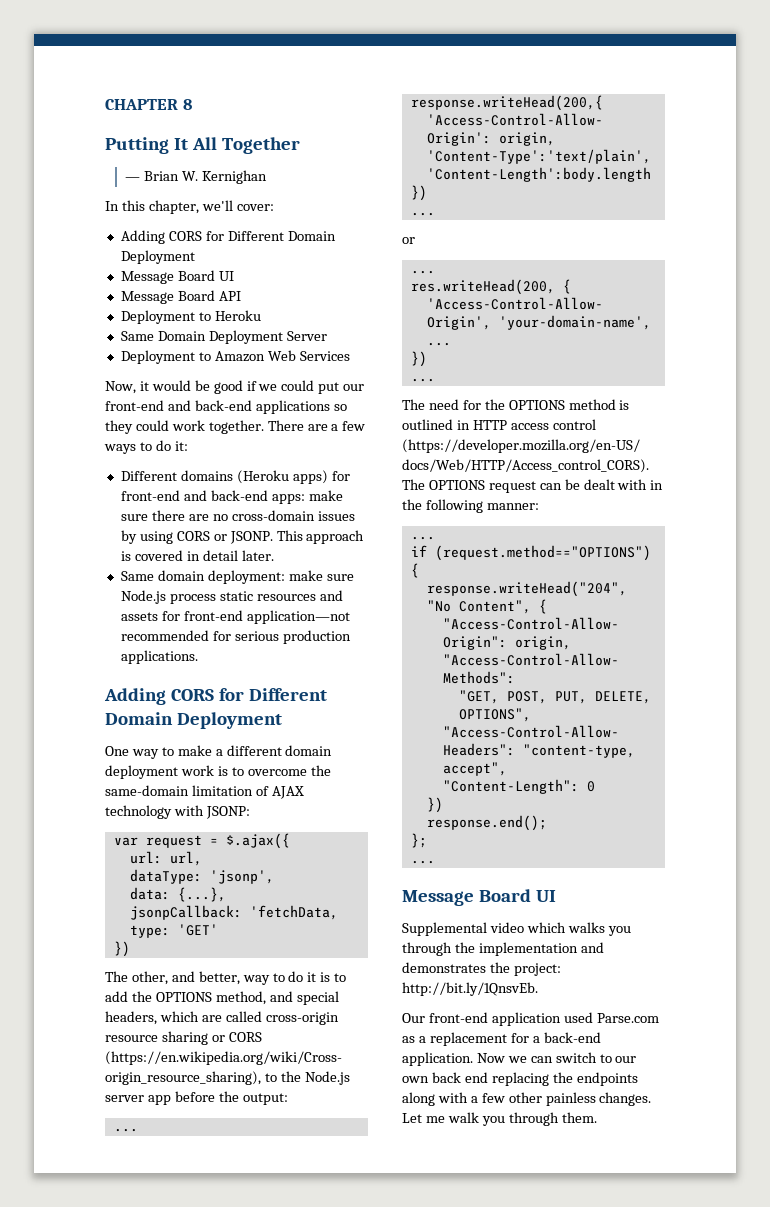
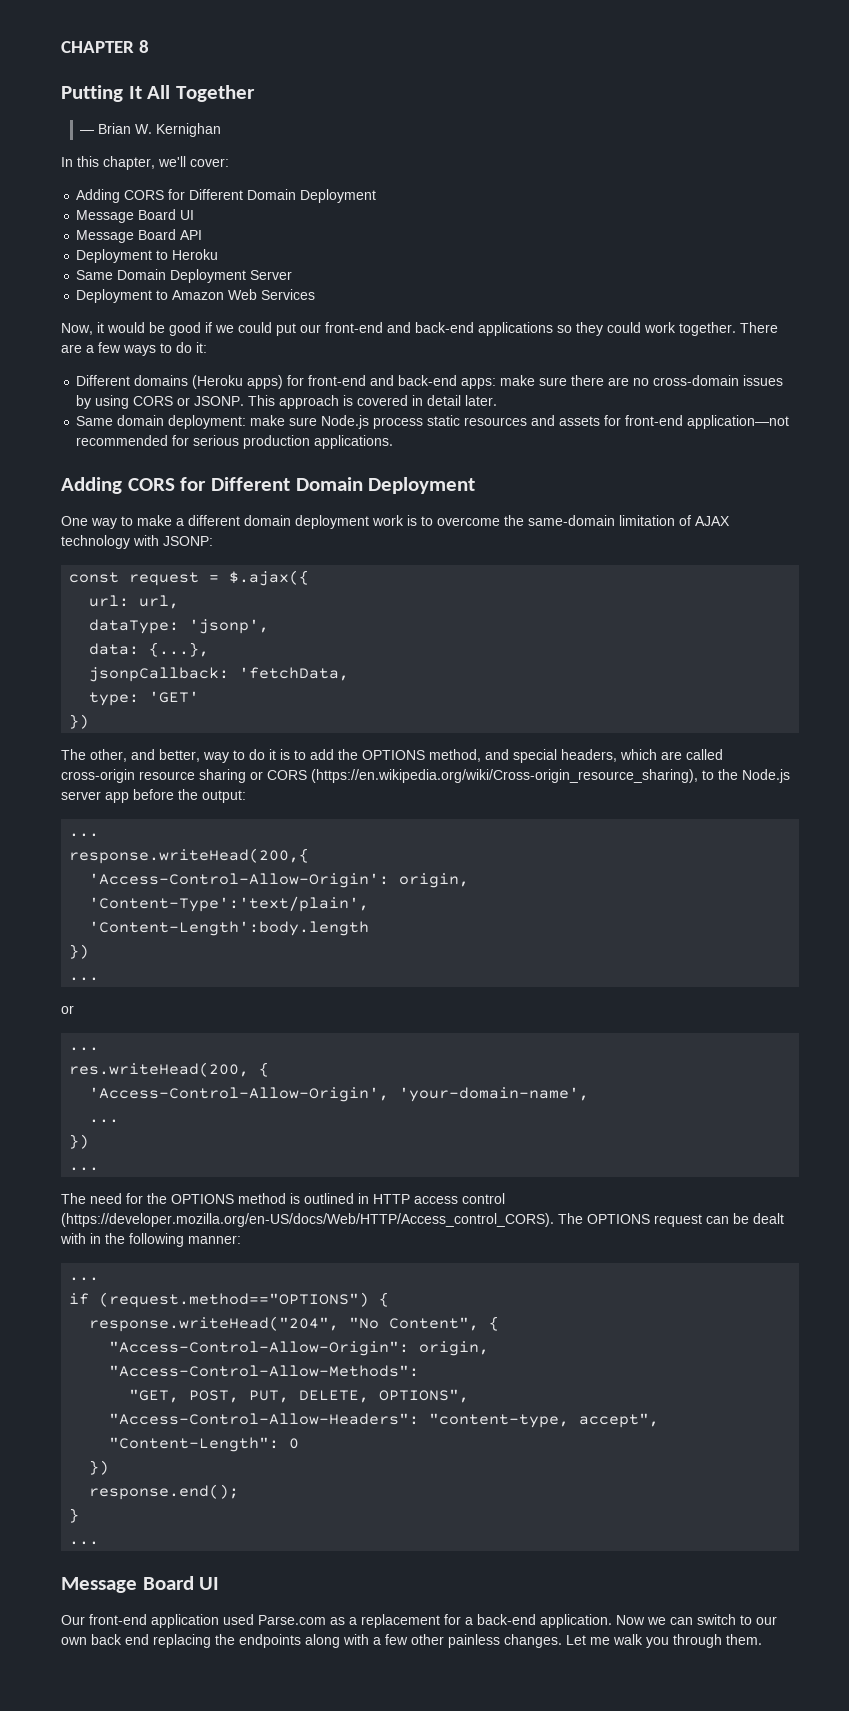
[113,837,138,846] var -> [69,572,120,583] const
[410,833,427,848] }; -> [69,1508,80,1523] }
[402,922,631,936] [402,942,604,956] [402,962,561,976] [402,982,538,996] // Supplemental video which walks you through the implementation and demonstrates the project: http://bit.ly/1QnsvEb. -> (220, 1583) none

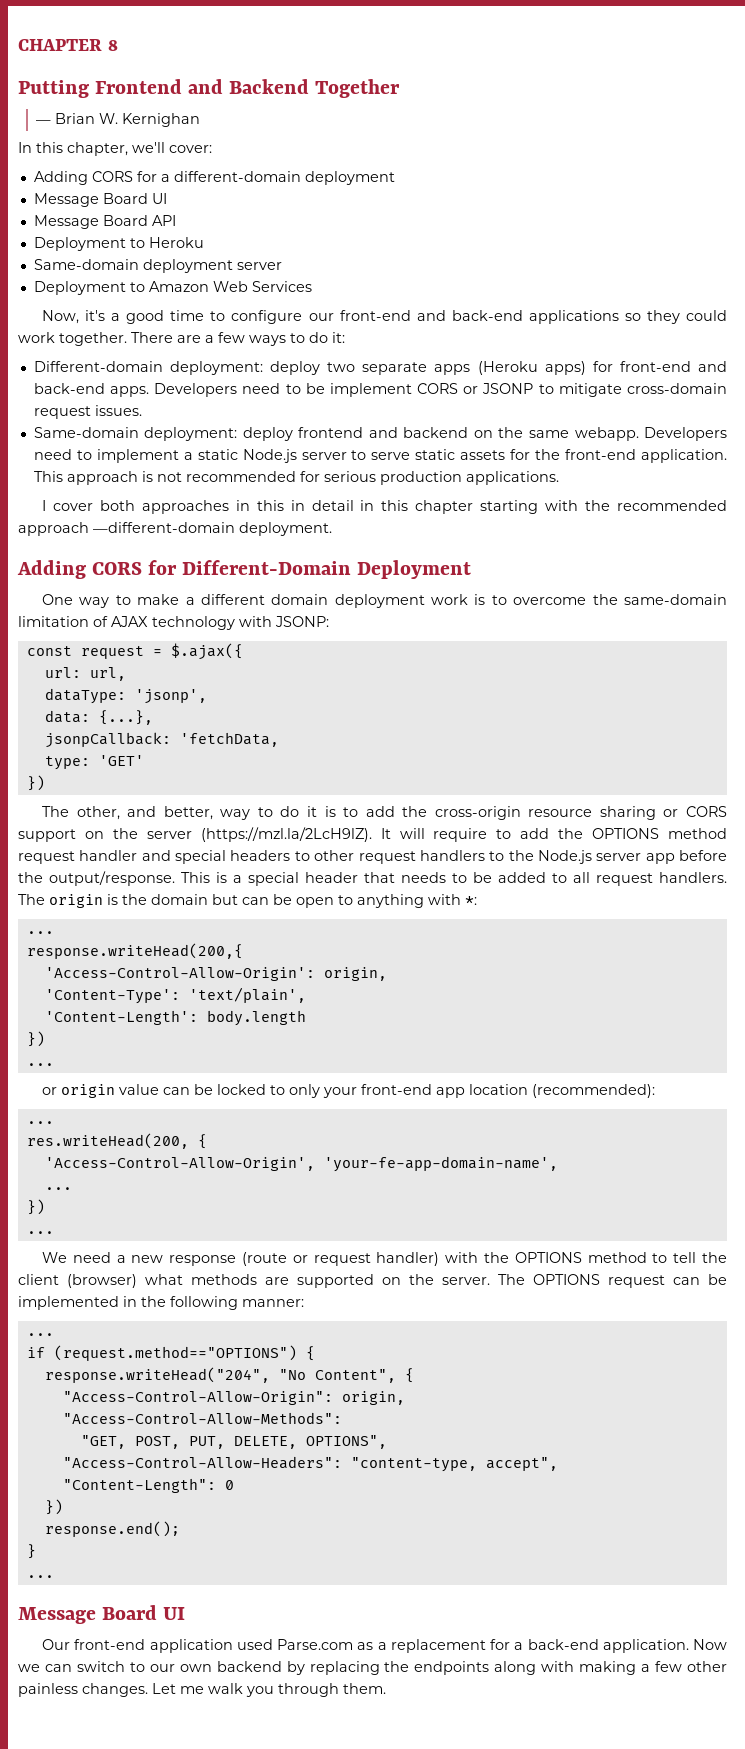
[128,85,171,99] It All -> [95,79,310,94] Frontend and Backend
[189,189,377,203] Different Domain Deployment -> [160,171,395,185] a different-domain deployment
[76,269,293,283] Same Domain Deployment Server -> [33,259,282,273] Same-domain deployment server
[97,322,296,336] it would be good if we could put -> [85,310,303,324] it's a good time to configure
[76,375,189,386] Different domains -> [33,361,471,375] Different-domain deployment: deploy two separate apps
[461,375,784,389] [76,395,498,409] [76,415,790,429] apps: make sure there are no cross-domain issues by using CORS or JSONP. This approach is covered in detail later. // Same domain deployment: make sure Node.js process static resources and assets for front-end application—not -> [110,383,728,397] [33,405,142,419] [33,427,727,441] [33,449,727,463] [33,471,182,485] apps. Developers need to be implement CORS or JSONP to mitigate cross-domain request issues. // Same-domain deployment: deploy frontend and backend on the same webapp. Developers need to implement a static Node.js server to serve static assets for the front-end application. This approach is not
[61,477,363,494] // Adding CORS for Different Domain -> [42,500,727,514] [18,522,332,536] [17,560,352,579] // I cover both approaches in this in detail in this chapter starting with the recommended approach —different-domain deployment. // Adding CORS for Different-Domain
[362,749,723,763] OPTIONS method, and special headers, which are called -> (428, 811) none
[311,769,698,783] (https://en.wikipedia.org/wiki/Cross-origin_resource_sharing), -> [18,827,727,842] [18,850,485,864] support on the server (https://mzl.la/2LcH9lZ). It will require to add the OPTIONS method request handler and special headers to other request handlers
[202,790,246,803] output: -> [49,871,727,886] [18,894,477,908] output/response. This is a special header that needs to be added to all request handlers. The origin is the domain but can be open to anything with *:
[89,896,370,912] [89,921,370,936] 'Content-Type':'text/plain', // 'Content-Length':body.length -> [44,987,306,1004] [44,1010,306,1026] 'Content-Type': 'text/plain', // 'Content-Length': body.length
(74, 1009) none -> [61,1084,656,1098] origin value can be locked to only your front-end app location (recommended):
[399,1087,590,1102] 'your-domain-name', -> [323,1156,558,1172] 'your-fe-app-domain-name',
[61,1193,505,1204] [61,1213,554,1227] The need for the OPTIONS method is outlined in HTTP access control (https://developer.mozilla.org/en-US/docs/Web/HTTP/Access_control_CORS). -> [42,1252,727,1266] [18,1274,490,1288] We need a new response (route or request handler) with the OPTIONS method to tell the client (browser) what methods are supported on the server.
[753,1213,784,1224] [60,1233,86,1244] dealt with -> [18,1296,119,1310] implemented
[91,1634,149,1645] back end -> [216,1661,305,1675] backend by
(369, 1639) none -> [579,1661,637,1675] making

